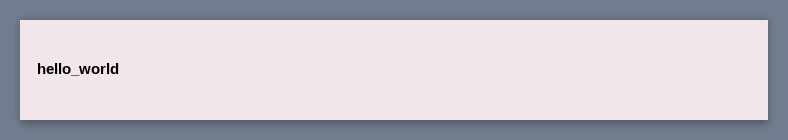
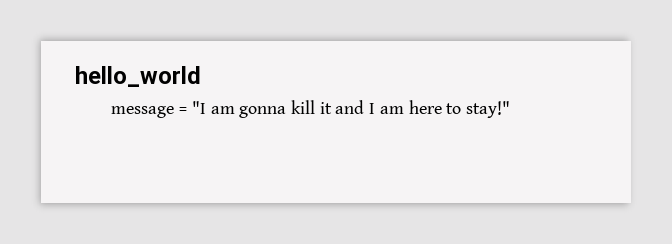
(119, 69) none -> [111,100,511,118] // message = "I am gonna kill it and I am here to stay!"

